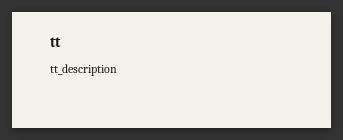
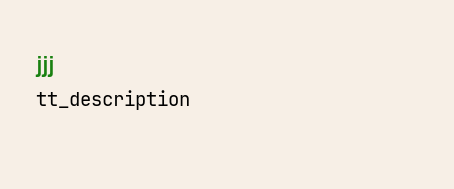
[50,37,61,47] tt -> [35,56,54,77] jjj

